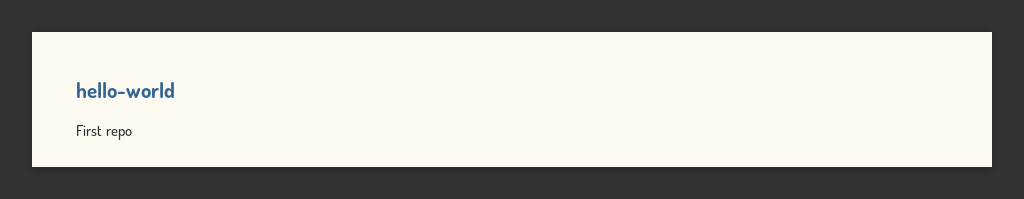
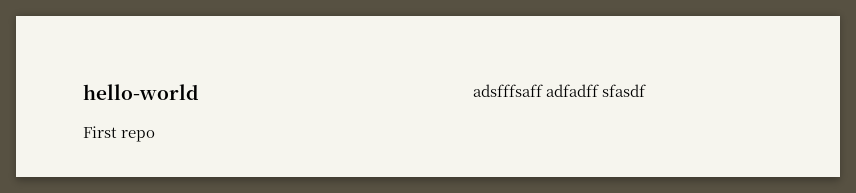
(133, 134) none -> [473,84,647,97] // adsfffsaff adfadff sfasdf

